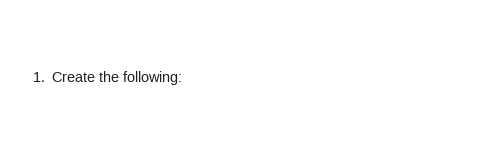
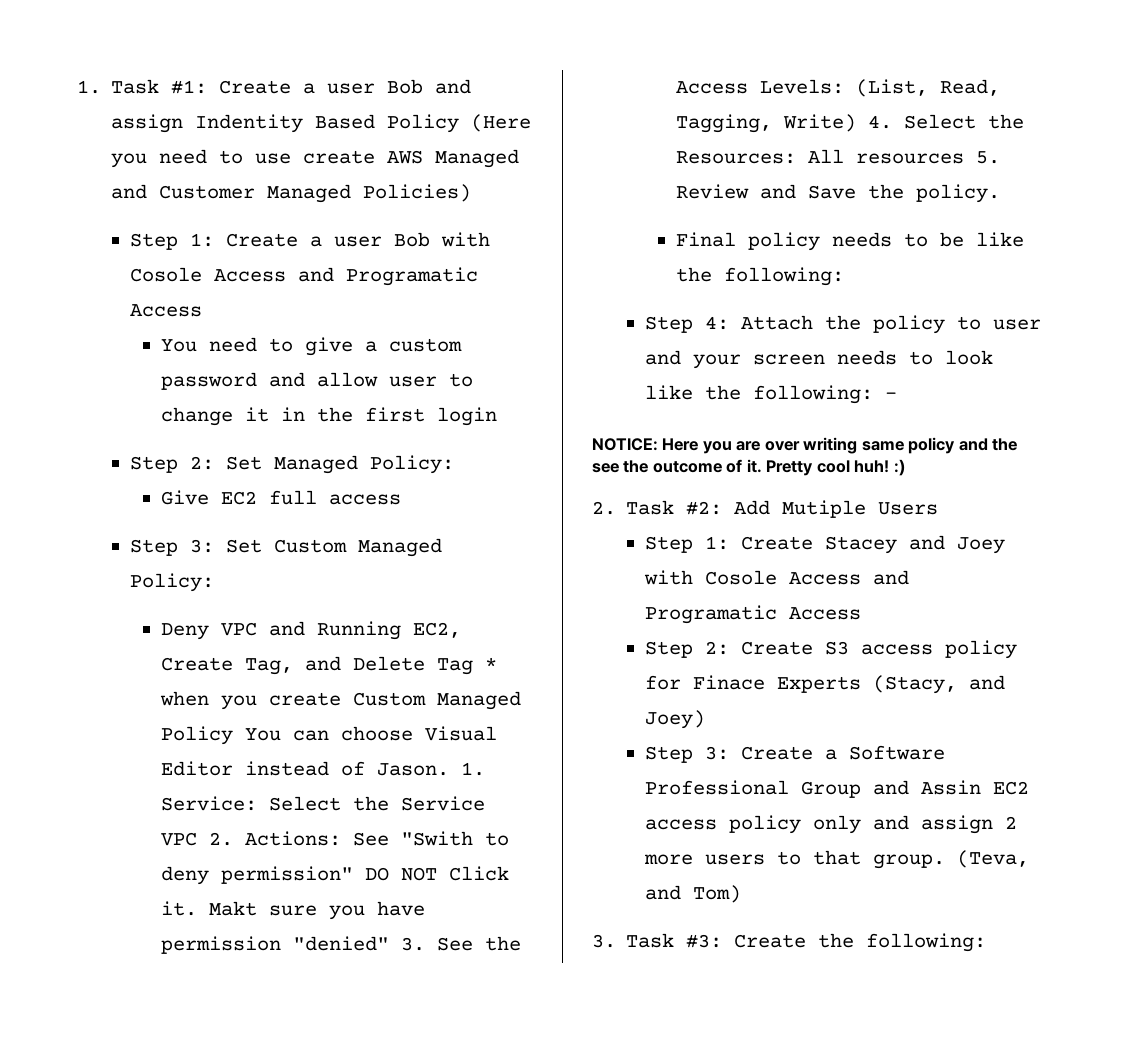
[33,72,45,82] 1. -> [77,79,472,94] [111,114,532,133] [111,149,520,168] [111,184,472,203] [130,232,491,250] [130,267,479,286] [130,304,203,317] [161,337,463,356] [161,372,474,390] [161,407,498,426] [130,455,455,474] [161,490,402,505] [130,538,443,557] [130,573,215,592] [161,621,462,640] [161,656,498,675] [160,691,522,710] [161,726,498,745] [161,761,486,776] [161,796,486,811] [161,831,510,846] [161,866,510,885] [161,901,426,920] [161,936,522,954] [676,79,1001,97] [676,114,1025,133] [676,149,1001,164] [676,184,1001,203] [676,232,1025,251] [676,267,845,286] [645,315,1042,334] [645,350,994,369] [645,385,898,404] [592,437,1018,454] [592,459,905,476] [592,500,939,518] [645,535,1006,554] [644,570,910,585] [645,605,862,624] [645,640,1018,659] [645,675,1006,694] [645,710,706,729] [645,745,946,763] [645,780,1030,798] [645,815,1018,834] [644,850,1030,869] [645,885,742,903] [592,933,723,948] 1. Task #1: Create a user Bob and assign Indentity Based Policy (Here you need to use create AWS Managed and Customer Managed Policies) // Step 1: Create a user Bob with Cosole Access and Programatic Access // You need to give a custom password and allow user to change it in the first login // Step 2: Set Managed Policy: // Give EC2 full access // Step 3: Set Custom Managed Policy: // Deny VPC and Running EC2, Create Tag, and Delete Tag * when you create Custom Managed Policy You can choose Visual Editor instead of Jason. 1. Service: Select the Service VPC 2. Actions: See "Swith to deny permission" DO NOT Click it. Makt sure you have permission "denied" 3. See the Access Levels: (List, Read, Tagging, Write) 4. Select the Resources: All resources 5. Review and Save the policy. // Final policy needs to be like the following: // Step 4: Attach the policy to user and your screen needs to look like the following: - // NOTICE: Here you are over writing same policy and the see the outcome of it. Pretty cool huh! :) // 2. Task #2: Add Mutiple Users // Step 1: Create Stacey and Joey with Cosole Access and Programatic Access // Step 2: Create S3 access policy for Finace Experts (Stacy, and Joey) // Step 3: Create a Software Professional Group and Assin EC2 access policy only and assign 2 more users to that group. (Teva, and Tom) // 3. Task #3:

